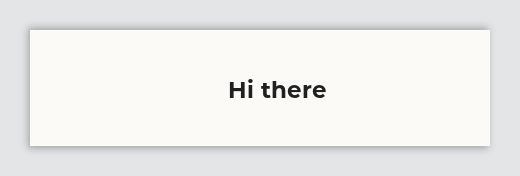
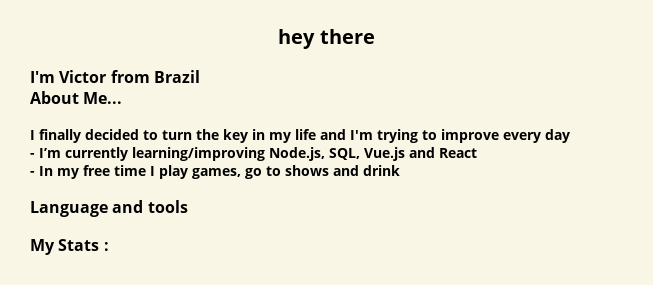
[228,79,254,98] Hi -> [278,29,316,49] hey
(327, 89) none -> [30,70,200,83] [30,91,123,104] [30,129,570,143] [30,147,477,161] [30,165,400,179] [30,200,188,217] [30,239,109,255] // I'm Victor from Brazil // About Me... // I finally decided to turn the key in my life and I'm trying to improve every day // - I’m currently learning/improving Node.js, SQL, Vue.js and React // - In my free time I play games, go to shows and drink // Language and tools // My Stats :

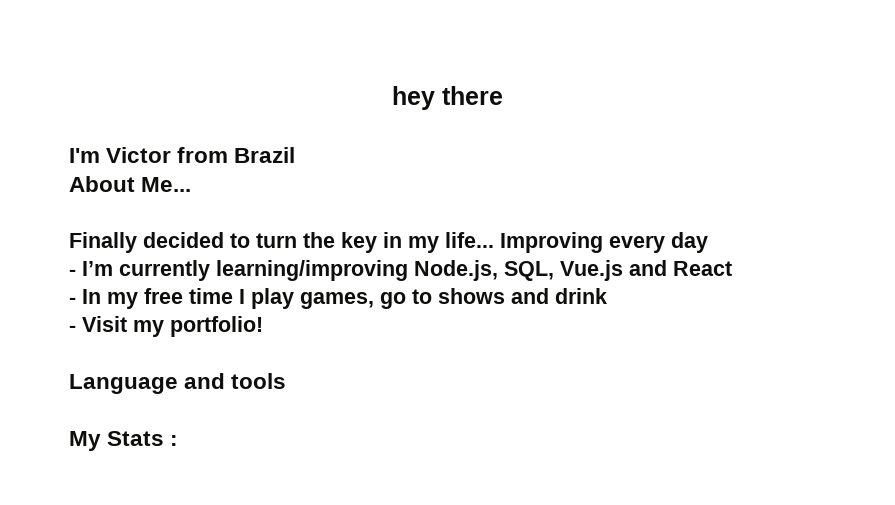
[30,129,81,143] I finally -> [69,232,137,253] Finally
[295,129,499,143] life and I'm trying to improve -> [445,232,603,253] life... Improving
(400, 170) none -> [69,316,263,337] // - Visit my portfolio!

